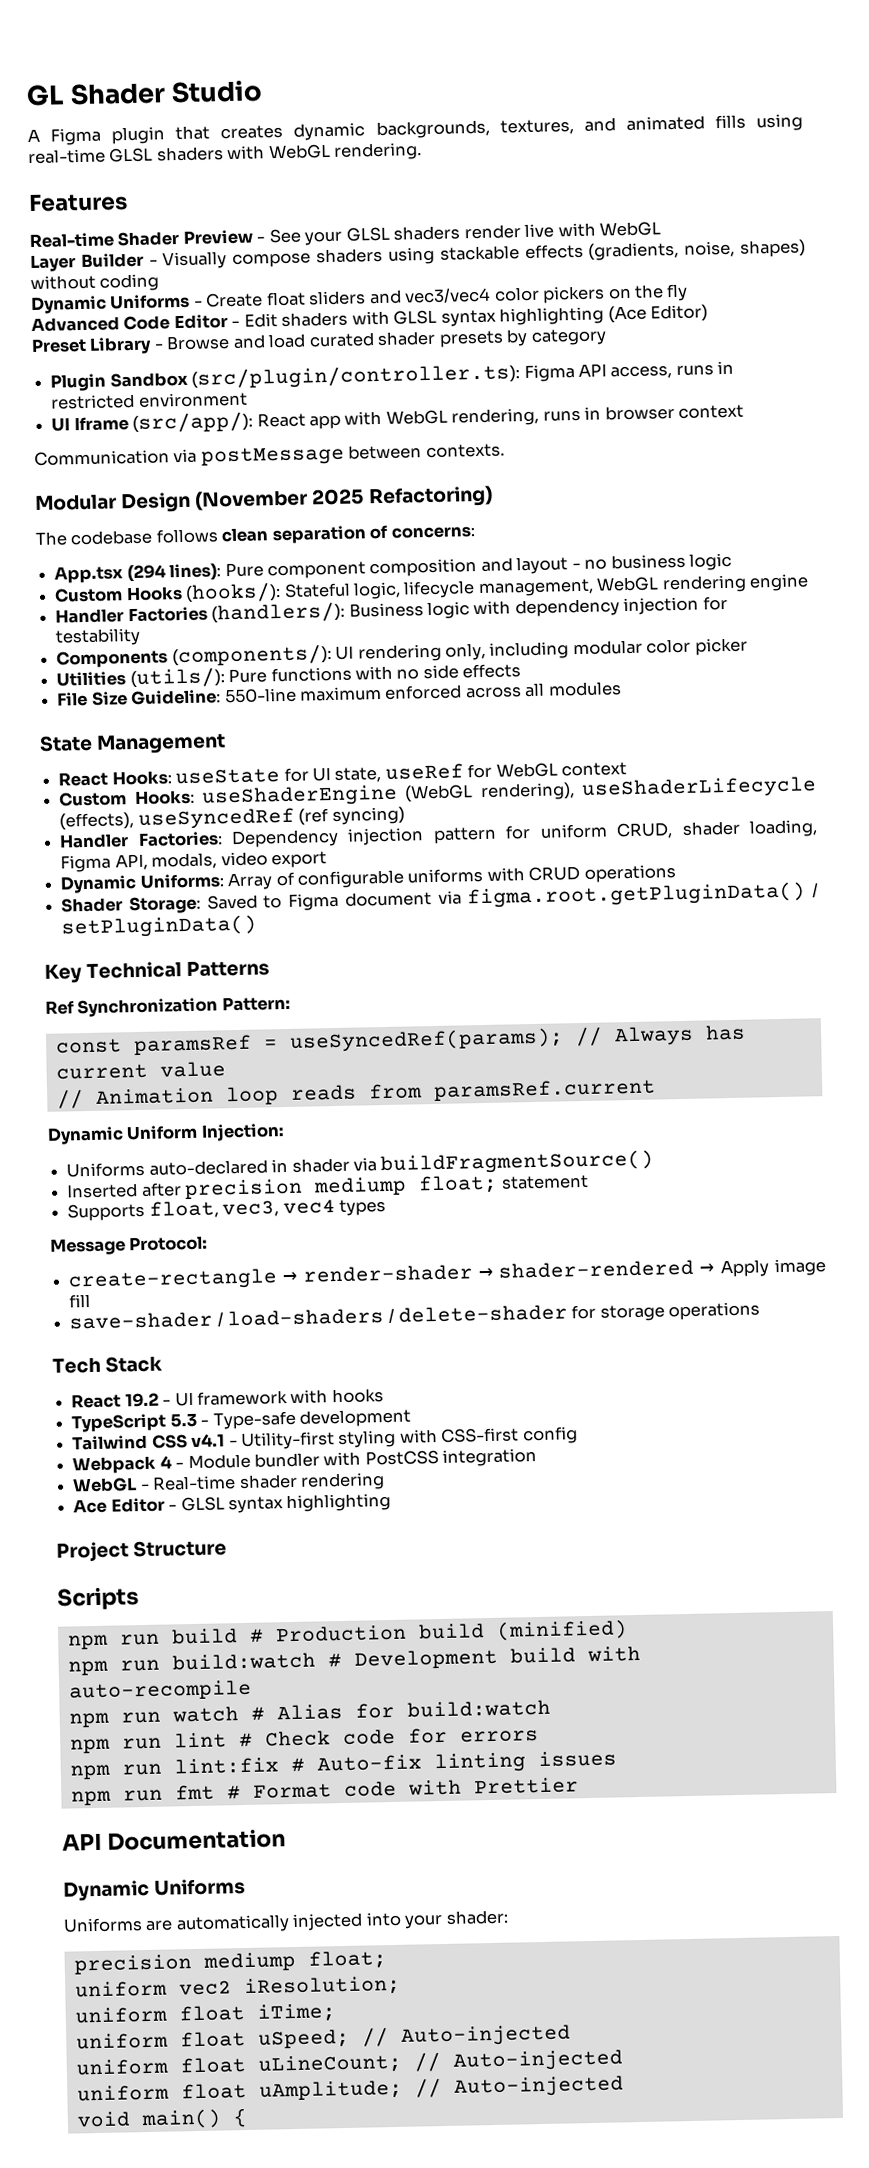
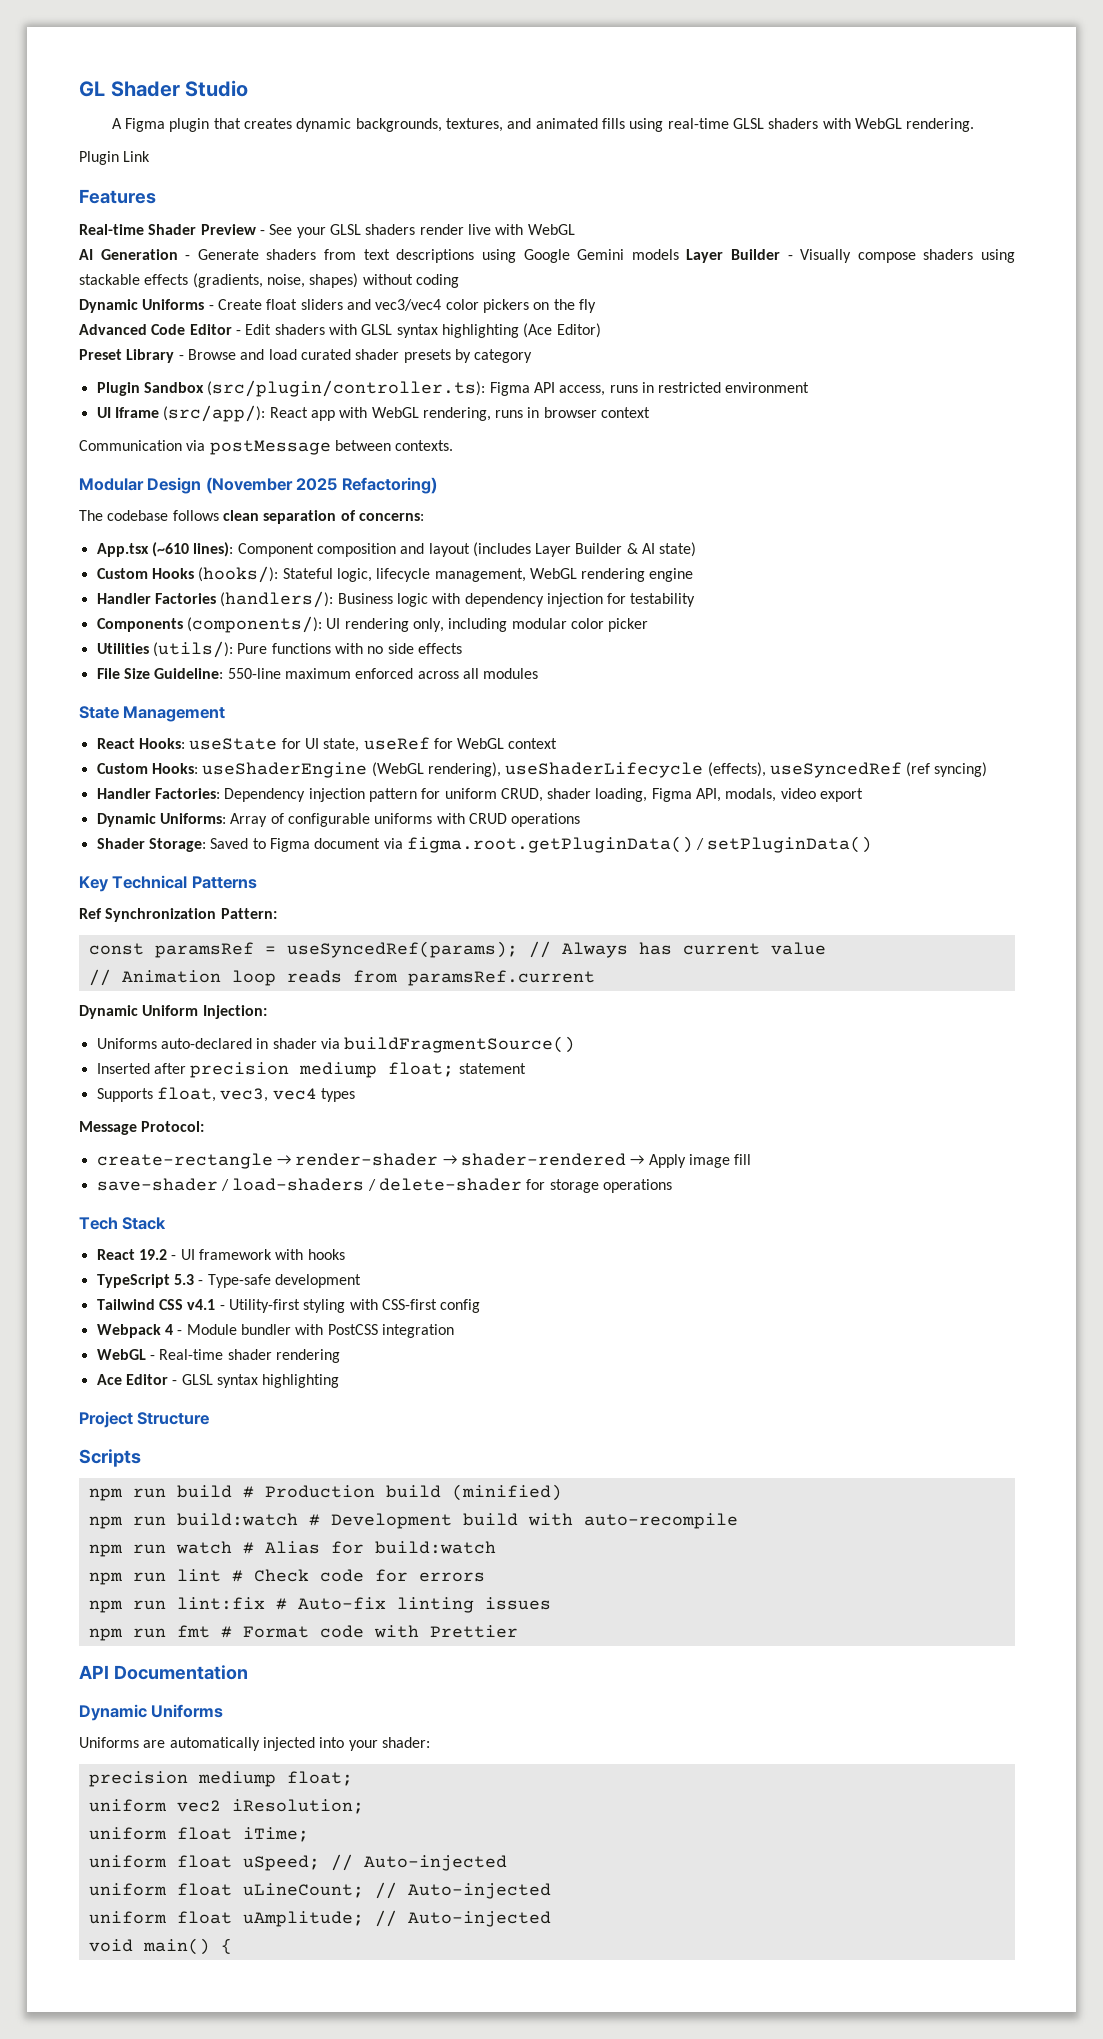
(423, 151) none -> [79,151,151,165] // Plugin Link
(662, 229) none -> [79,249,679,263] AI Generation - Generate shaders from text descriptions using Google Gemini models
[126,552,733,583] (294 lines): Pure component composition and layout - no business logic -> [151,542,697,557] (~610 lines): Component composition and layout (includes Layer Builder & AI state)

